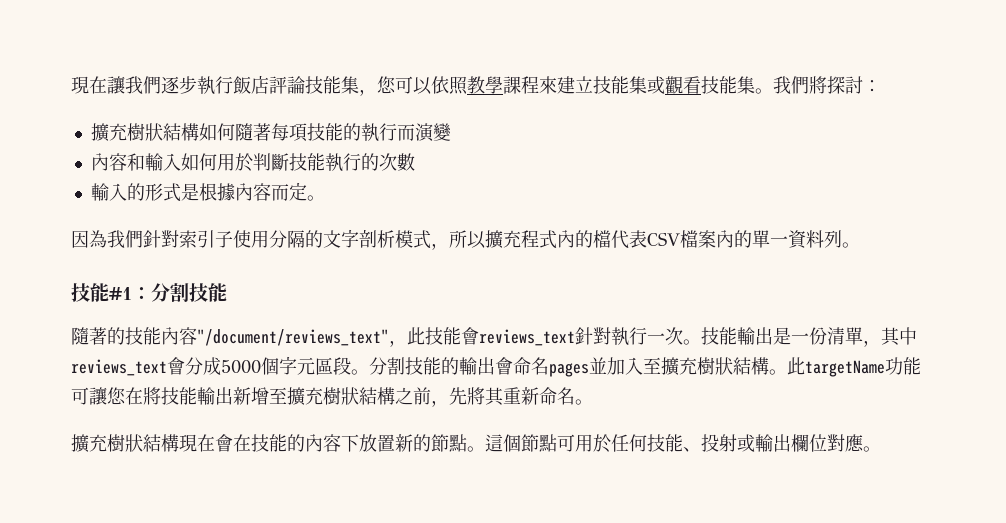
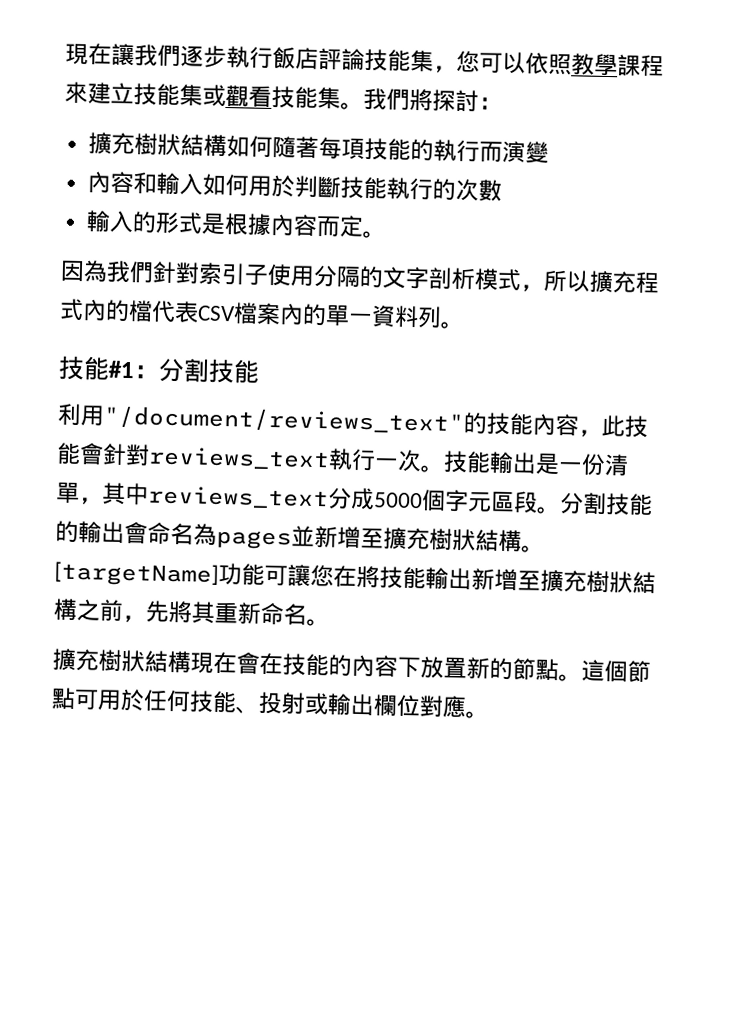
[71,327,107,345] 隨著 -> [57,403,465,436] 利用"/document/reviews_text"
[197,329,389,346] "/document/reviews_text" -> (580, 425) none
[479,327,611,346] reviews_text針對 -> [102,443,330,471] 針對reviews_text
[167,357,185,375] 會 -> (329, 497) none
[549,357,643,377] pages並加入 -> [193,523,361,550] 為pages並新增
[787,357,885,377] 此targetName -> [54,561,219,587] [targetName]

